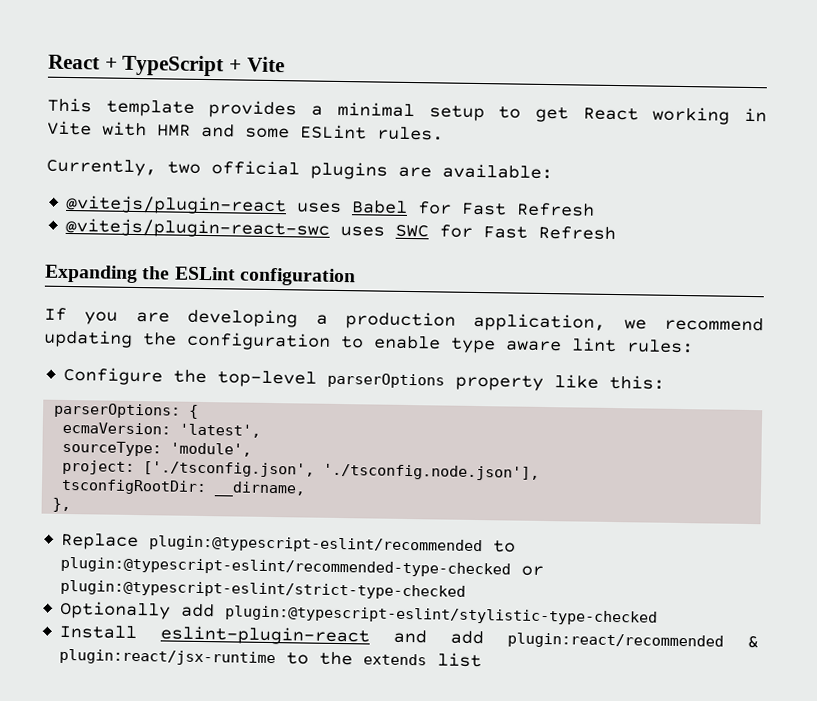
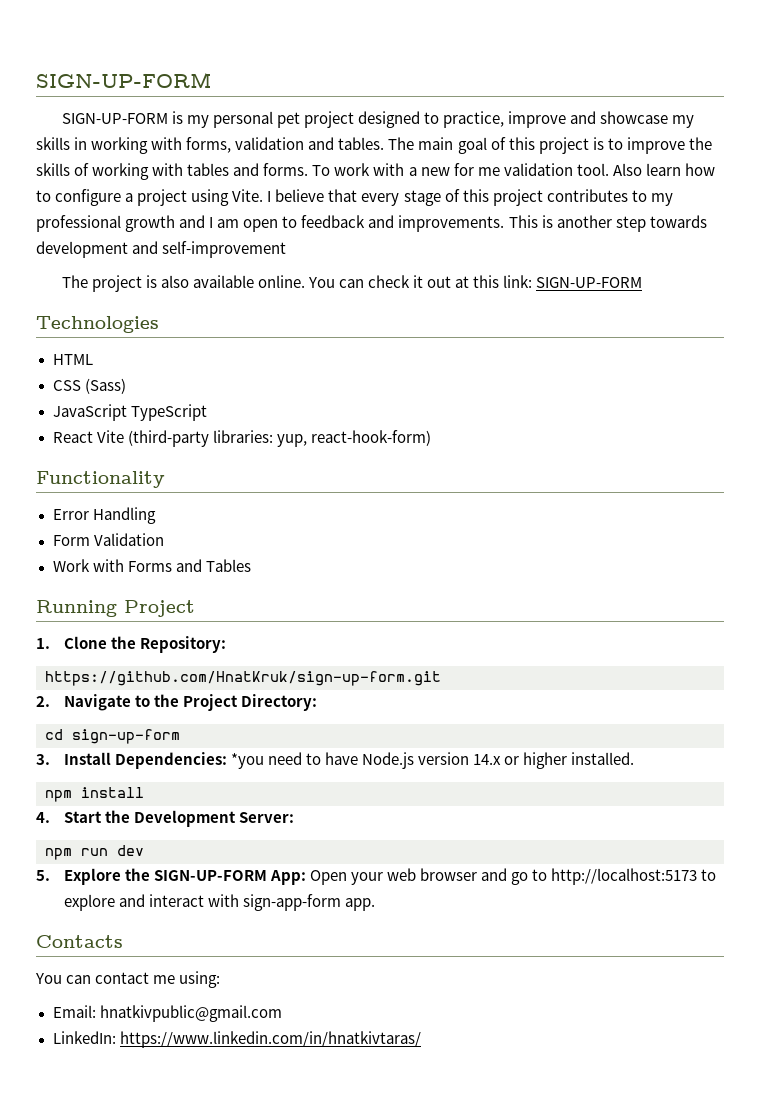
[48,54,285,77] [47,97,767,125] [47,120,444,141] [46,158,553,180] [65,194,596,217] [65,217,617,241] [44,264,356,287] [44,307,764,332] [44,329,694,354] [63,366,666,391] [53,402,200,419] [62,421,262,438] [62,440,253,457] [62,459,541,481] [61,478,307,498] [52,497,72,513] [61,532,517,555] [60,556,545,578] [60,579,467,600] [60,600,659,626] [59,624,759,650] [59,648,483,668] React + TypeScript + Vite // This template provides a minimal setup to get React working in Vite with HMR and some ESLint rules. // Currently, two official plugins are available: // @vitejs/plugin-react uses Babel for Fast Refresh // @vitejs/plugin-react-swc uses SWC for Fast Refresh // Expanding the ESLint configuration // If you are developing a production application, we recommend updating the configuration to enable type aware lint rules: // Configure the top-level parserOptions property like this: // parserOptions: { // ecmaVersion: 'latest', // sourceType: 'module', // project: ['./tsconfig.json', './tsconfig.node.json'], // tsconfigRootDir: __dirname, // }, // Replace plugin:@typescript-eslint/recommended to plugin:@typescript-eslint/recommended-type-checked or plugin:@typescript-eslint/strict-type-checked // Optionally add plugin:@typescript-eslint/stylistic-type-checked // Install eslint-plugin-react and add plugin:react/recommended & plugin:react/jsx-runtime to the extends list -> [36,72,212,88] [61,111,695,128] [36,137,712,154] [36,163,715,180] [36,189,673,206] [36,215,707,232] [36,241,287,258] [61,275,643,292] [36,316,159,333] [52,354,93,365] [52,378,126,394] [52,404,207,421] [52,430,431,447] [36,471,165,488] [52,507,156,524] [52,533,164,546] [52,559,251,572] [36,600,195,617] [36,636,226,653] [45,671,441,686] [36,694,317,711] [45,729,180,744] [36,752,635,769] [45,787,144,802] [36,810,294,827] [45,845,144,860] [36,868,717,885] [63,894,375,911] [36,935,123,948] [35,971,221,988] [52,1005,282,1022] [52,1031,421,1048] SIGN-UP-FORM // SIGN-UP-FORM is my personal pet project designed to practice, improve and showcase my skills in working with forms, validation and tables. The main goal of this project is to improve the skills of working with tables and forms. To work with a new for me validation tool. Also learn how to configure a project using Vite. I believe that every stage of this project contributes to my professional growth and I am open to feedback and improvements. This is another step towards development and self-improvement // The project is also available online. You can check it out at this link: SIGN-UP-FORM // Technologies // HTML // CSS (Sass) // JavaScript TypeScript // React Vite (third-party libraries: yup, react-hook-form) // Functionality // Error Handling // Form Validation // Work with Forms and Tables // Running Project // 1. Clone the Repository: // https://github.com/HnatKruk/sign-up-form.git // 2. Navigate to the Project Directory: // cd sign-up-form // 3. Install Dependencies: *you need to have Node.js version 14.x or higher installed. // npm install // 4. Start the Development Server: // npm run dev // 5. Explore the SIGN-UP-FORM App: Open your web browser and go to http://localhost:5173 to explore and interact with sign-app-form app. // Contacts // You can contact me using: // Email: hnatkivpublic@gmail.com // LinkedIn: https://www.linkedin.com/in/hnatkivtaras/

